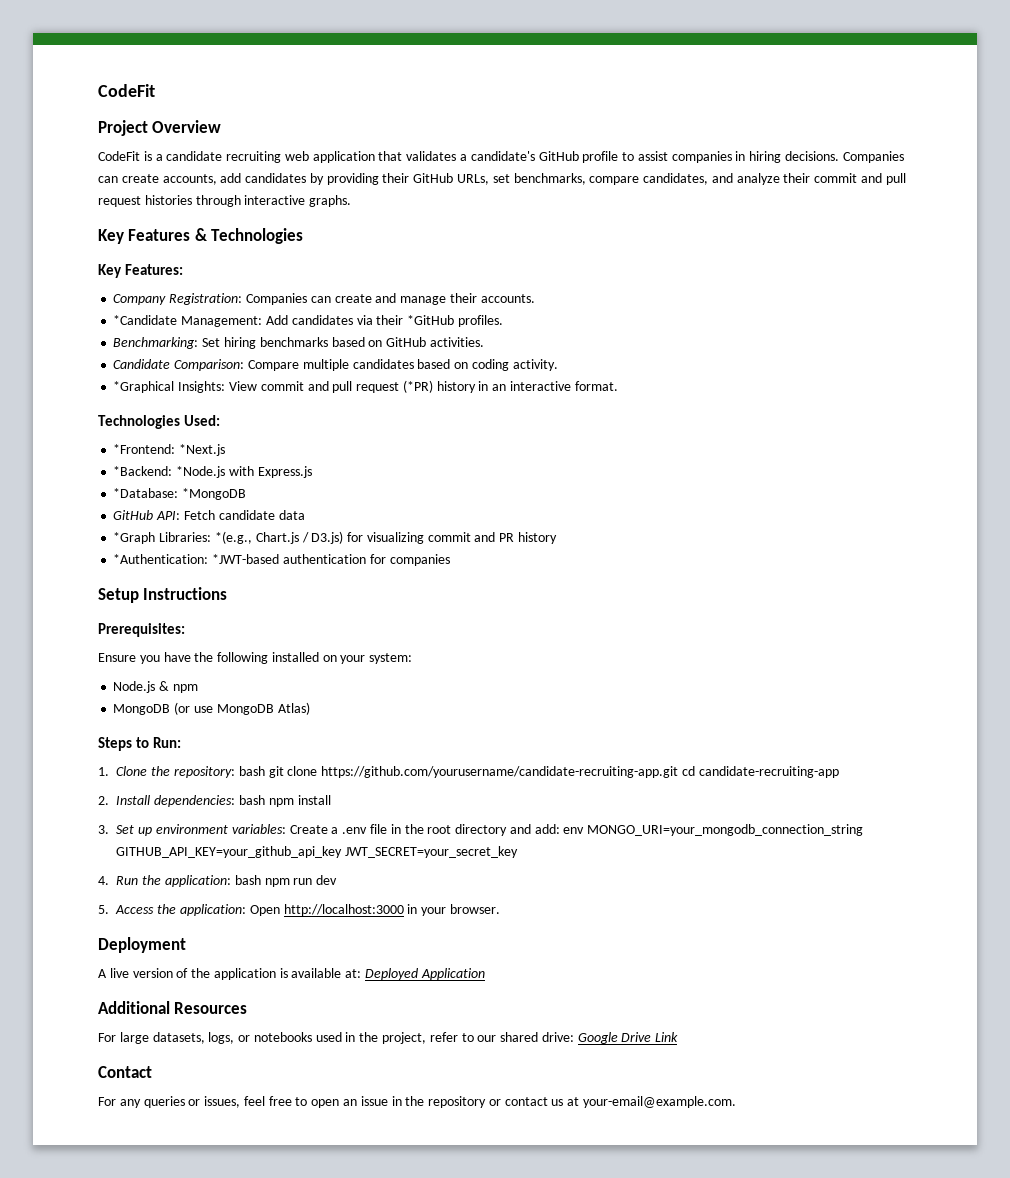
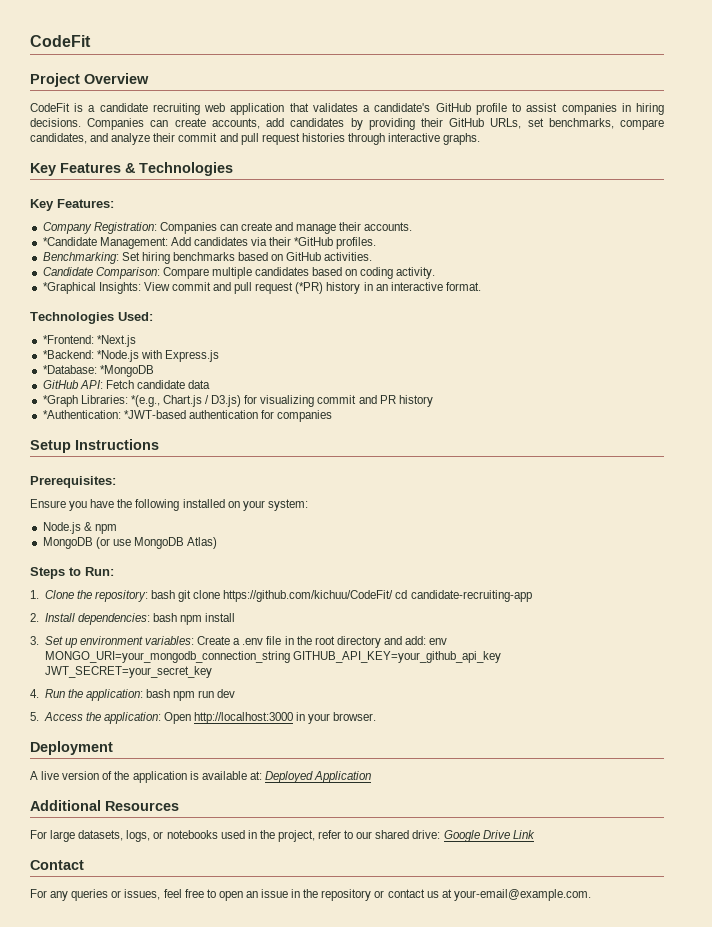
[321,766,679,778] https://github.com/yourusername/candidate-recruiting-app.git -> [223,590,394,602] https://github.com/kichuu/CodeFit/

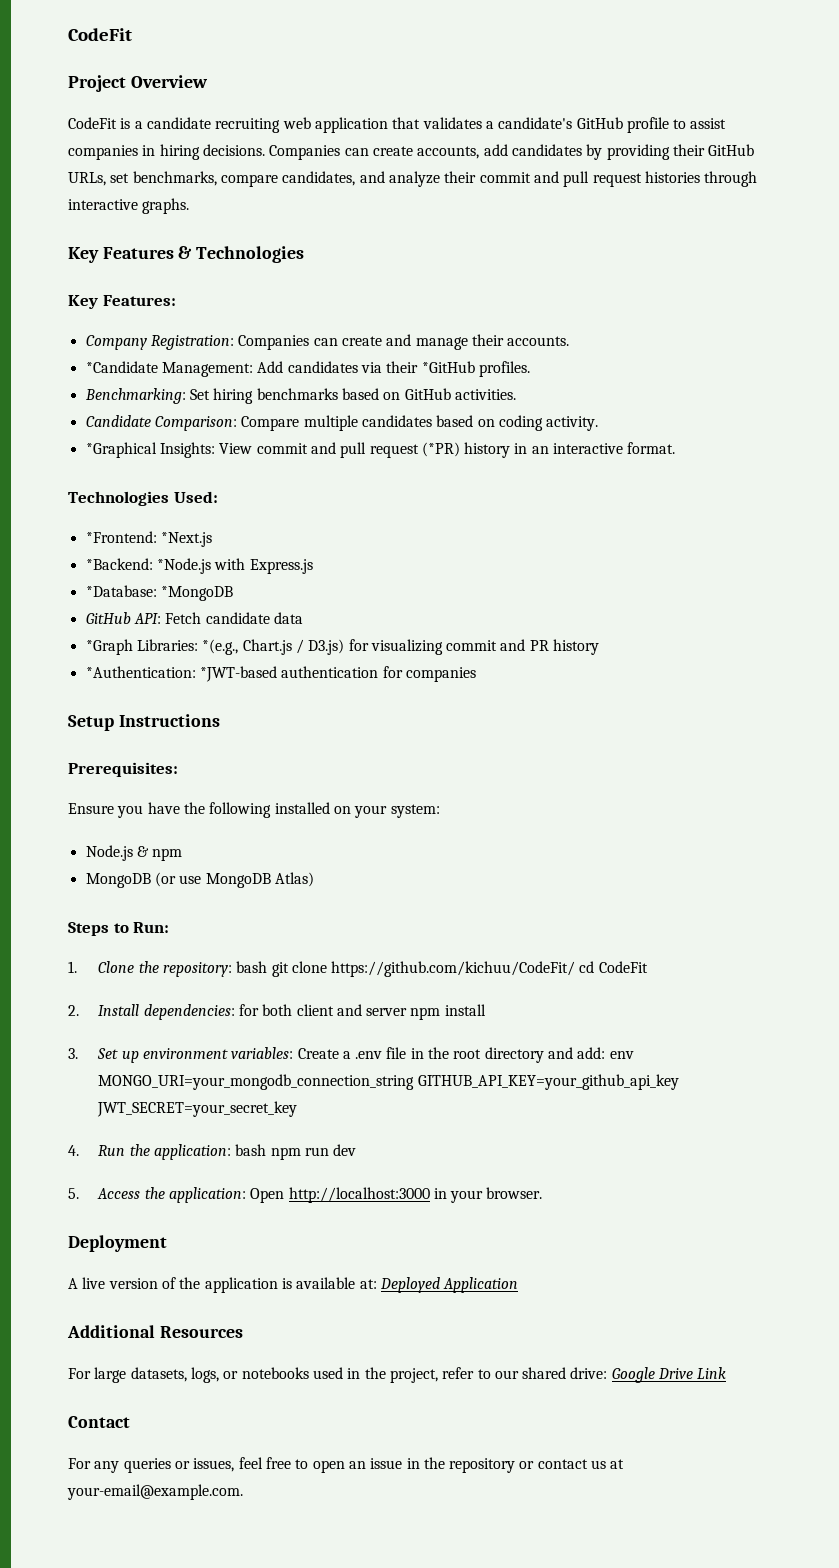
[410,590,532,602] candidate-recruiting-app -> [598,961,648,973] CodeFit
[152,613,177,622] bash -> [238,1004,408,1016] for both client and server

